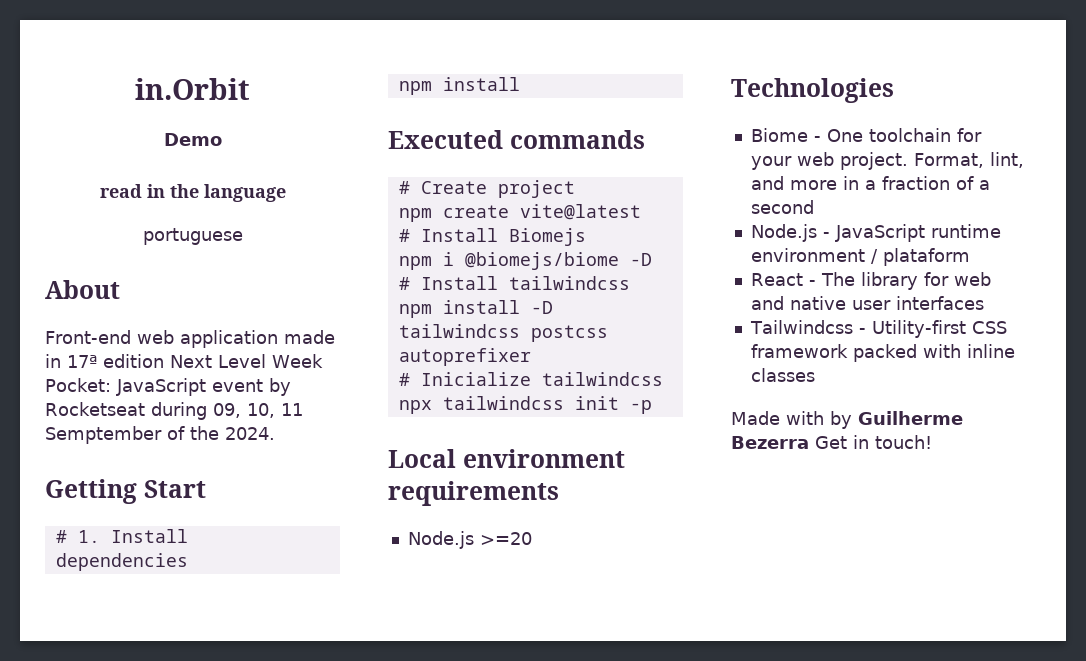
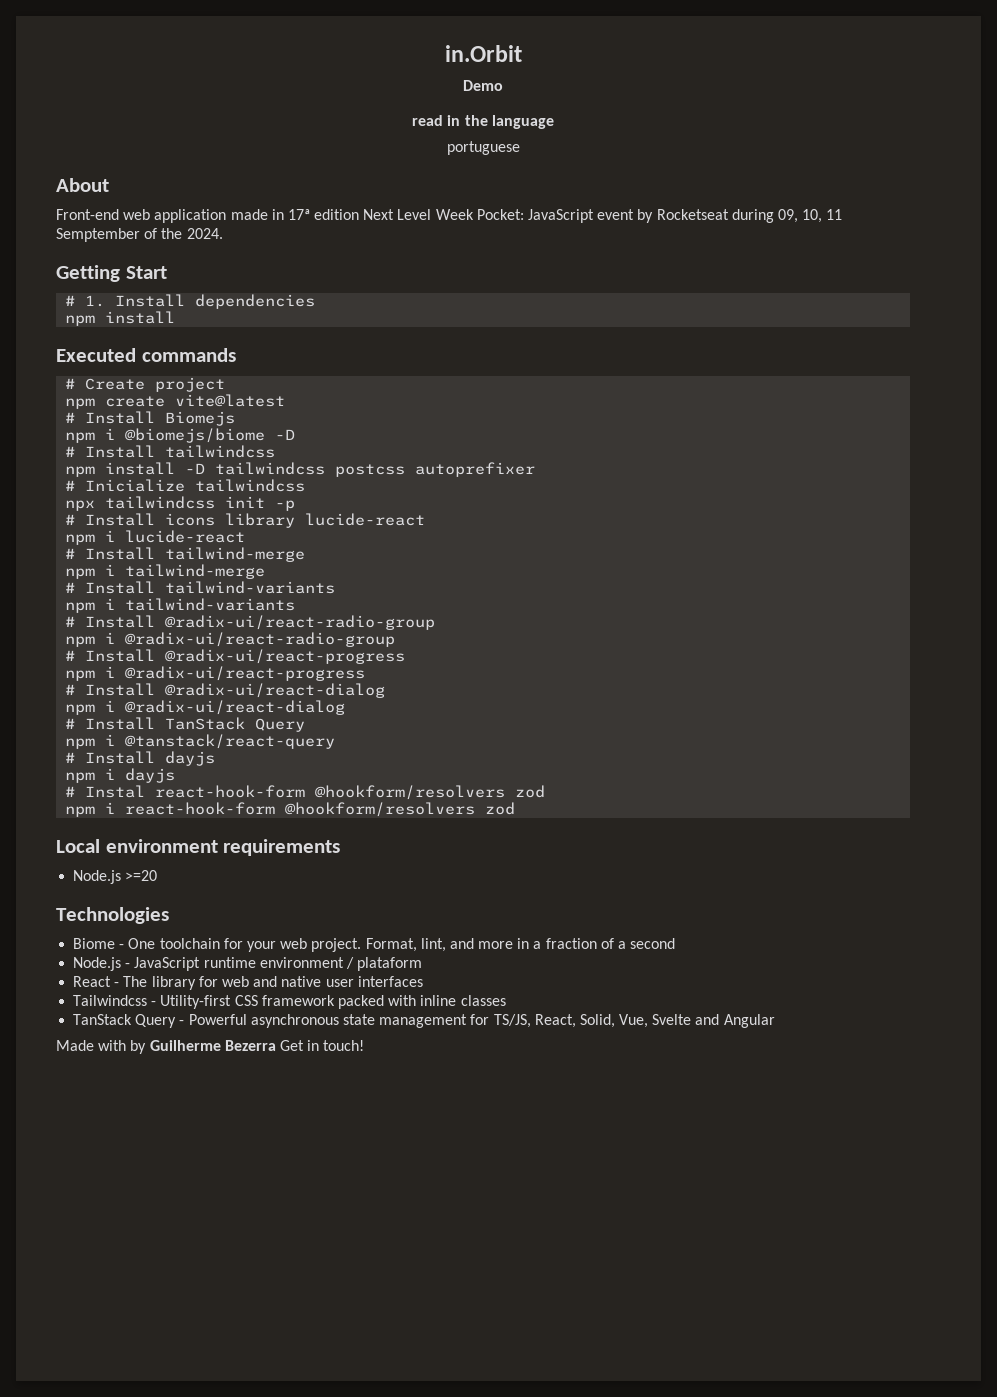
(652, 407) none -> [65,513,426,528] [65,530,246,545] [65,547,306,562] [65,564,266,579] [65,581,336,594] [65,598,296,613] [65,615,436,630] [65,632,396,647] [65,649,406,664] [65,666,366,681] [65,683,386,698] [65,700,346,715] [65,717,306,732] [65,734,336,749] [65,751,216,766] [65,768,176,783] [65,785,546,800] [65,802,516,817] // # Install icons library lucide-react // npm i lucide-react // # Install tailwind-merge // npm i tailwind-merge // # Install tailwind-variants // npm i tailwind-variants // # Install @radix-ui/react-radio-group // npm i @radix-ui/react-radio-group // # Install @radix-ui/react-progress // npm i @radix-ui/react-progress // # Install @radix-ui/react-dialog // npm i @radix-ui/react-dialog // # Install TanStack Query // npm i @tanstack/react-query // # Install dayjs // npm i dayjs // # Instal react-hook-form @hookform/resolvers zod // npm i react-hook-form @hookform/resolvers zod
(815, 375) none -> [73,1014,775,1028] // TanStack Query - Powerful asynchronous state management for TS/JS, React, Solid, Vue, Svelte and Angular

